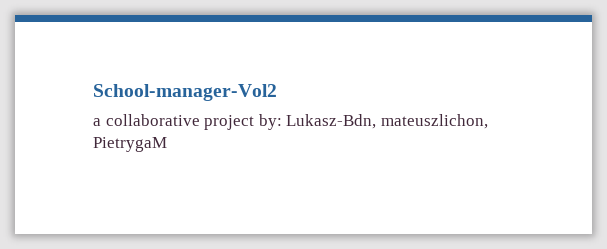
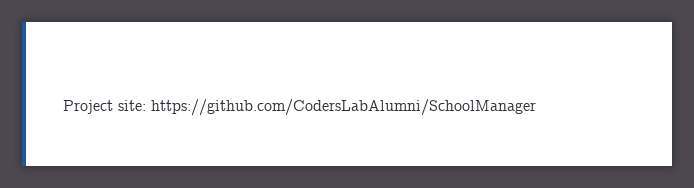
[93,84,277,101] [93,114,488,130] [93,137,167,152] School-manager-Vol2 // a collaborative project by: Lukasz-Bdn, mateuszlichon, PietrygaM -> [63,99,536,116] Project site: https://github.com/CodersLabAlumni/SchoolManager

